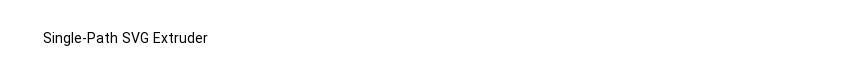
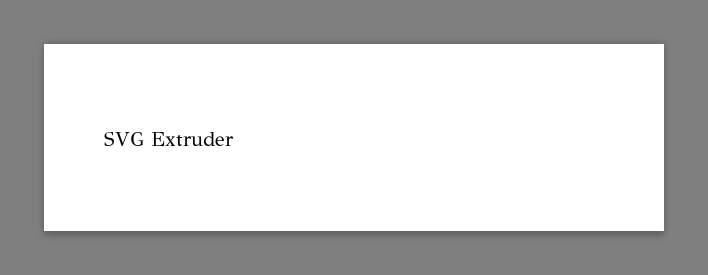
[43,32,118,46] Single-Path -> (104, 138) none

